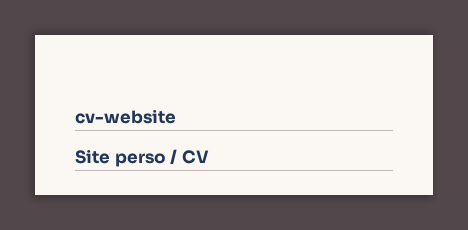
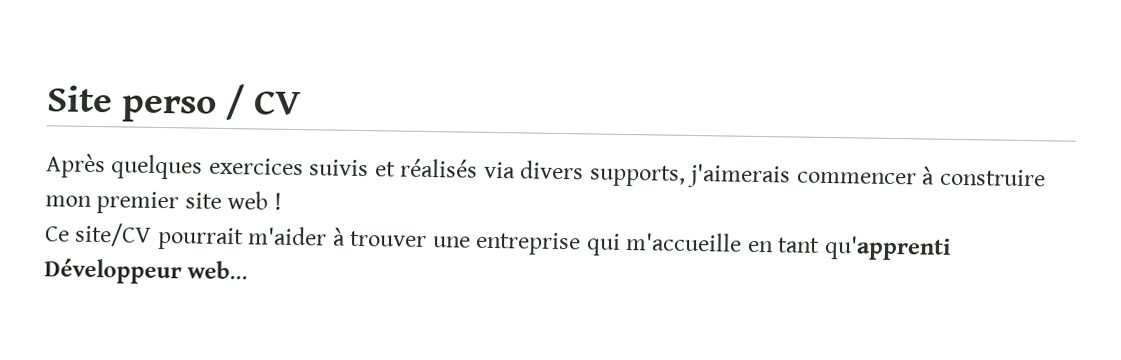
[75,109,176,124] cv-website // -> (46, 99) none
(209, 157) none -> [45,153,1046,189] [45,191,282,215] [45,222,951,261] [44,258,249,285] // Après quelques exercices suivis et réalisés via divers supports, j'aimerais commencer à construire mon premier site web ! // Ce site/CV pourrait m'aider à trouver une entreprise qui m'accueille en tant qu'apprenti Développeur web...

